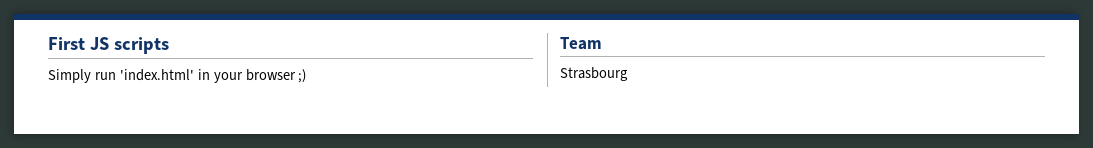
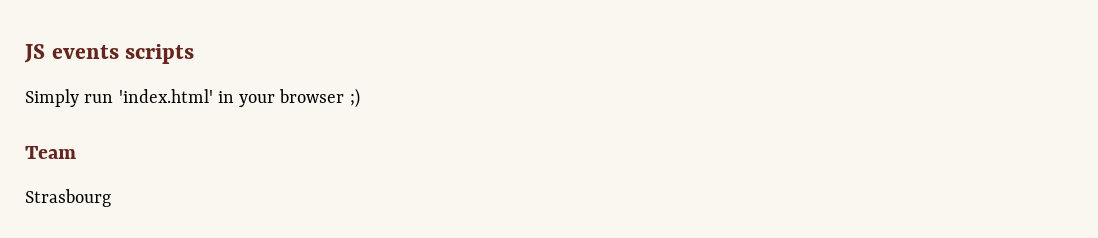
[48,37,109,50] First JS -> [24,44,119,63] JS events

